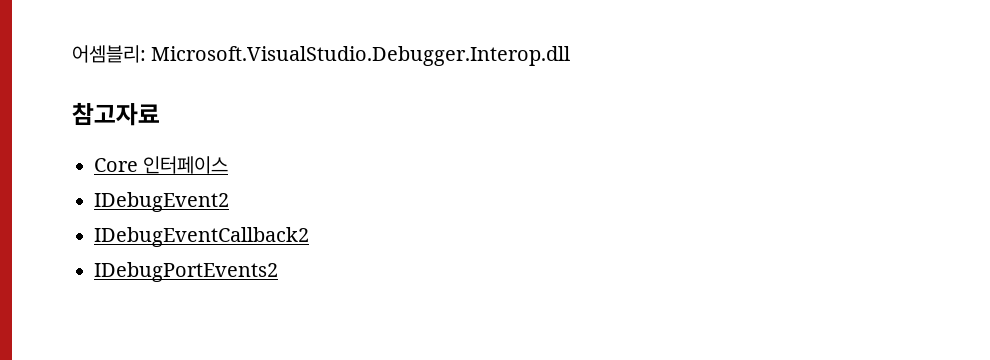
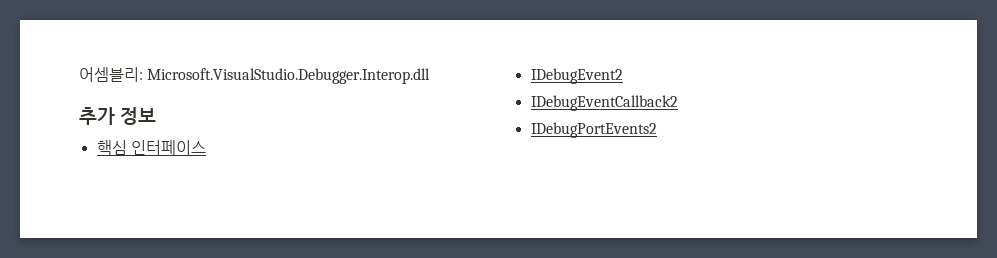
[72,102,160,126] [94,158,138,172] 참고자료 // Core -> [79,107,156,125] [96,140,127,155] 추가 정보 // 핵심

